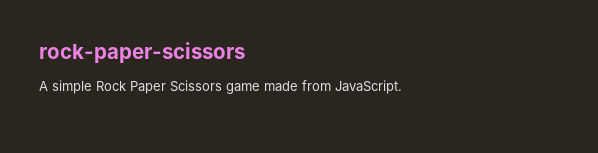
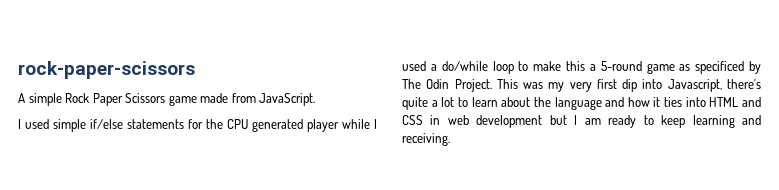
(402, 87) none -> [18,119,377,132] [402,61,761,74] [402,79,761,92] [402,97,762,110] [402,115,761,128] [402,133,450,146] // I used simple if/else statements for the CPU generated player while I used a do/while loop to make this a 5-round game as specificed by The Odin Project. This was my very first dip into Javascript, there's quite a lot to learn about the language and how it ties into HTML and CSS in web development but I am ready to keep learning and receiving.

